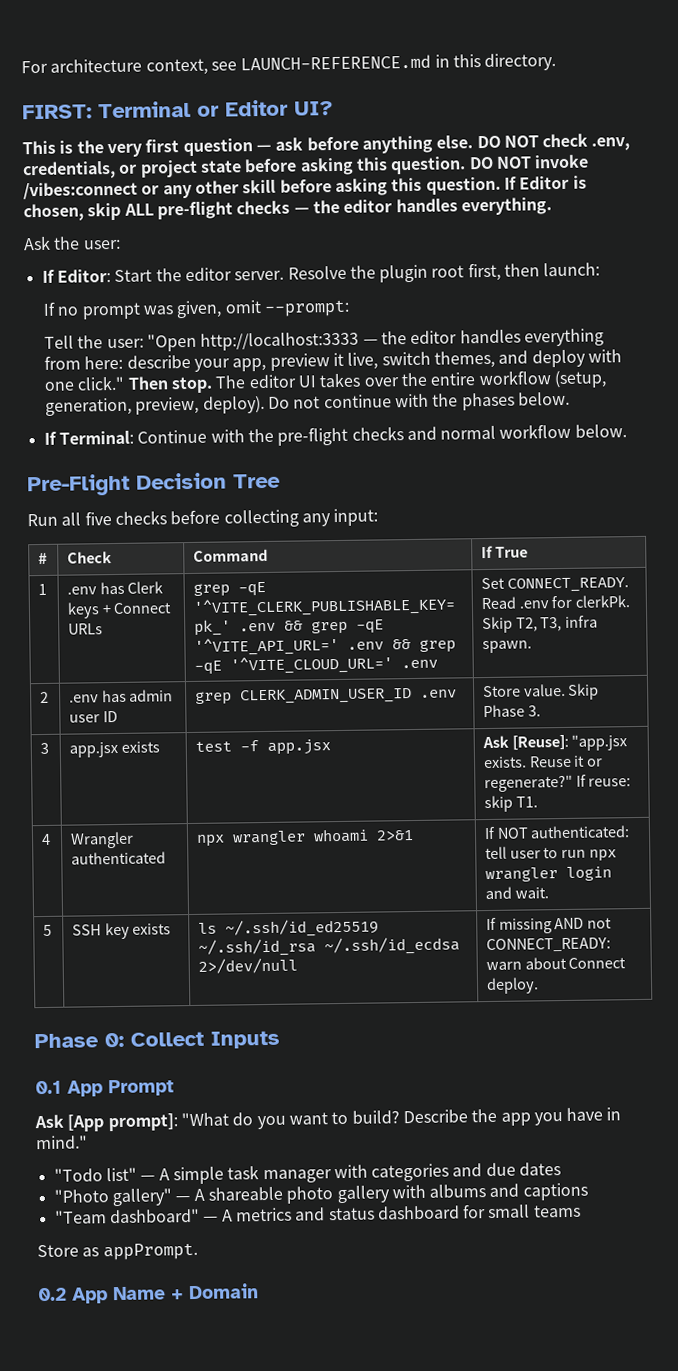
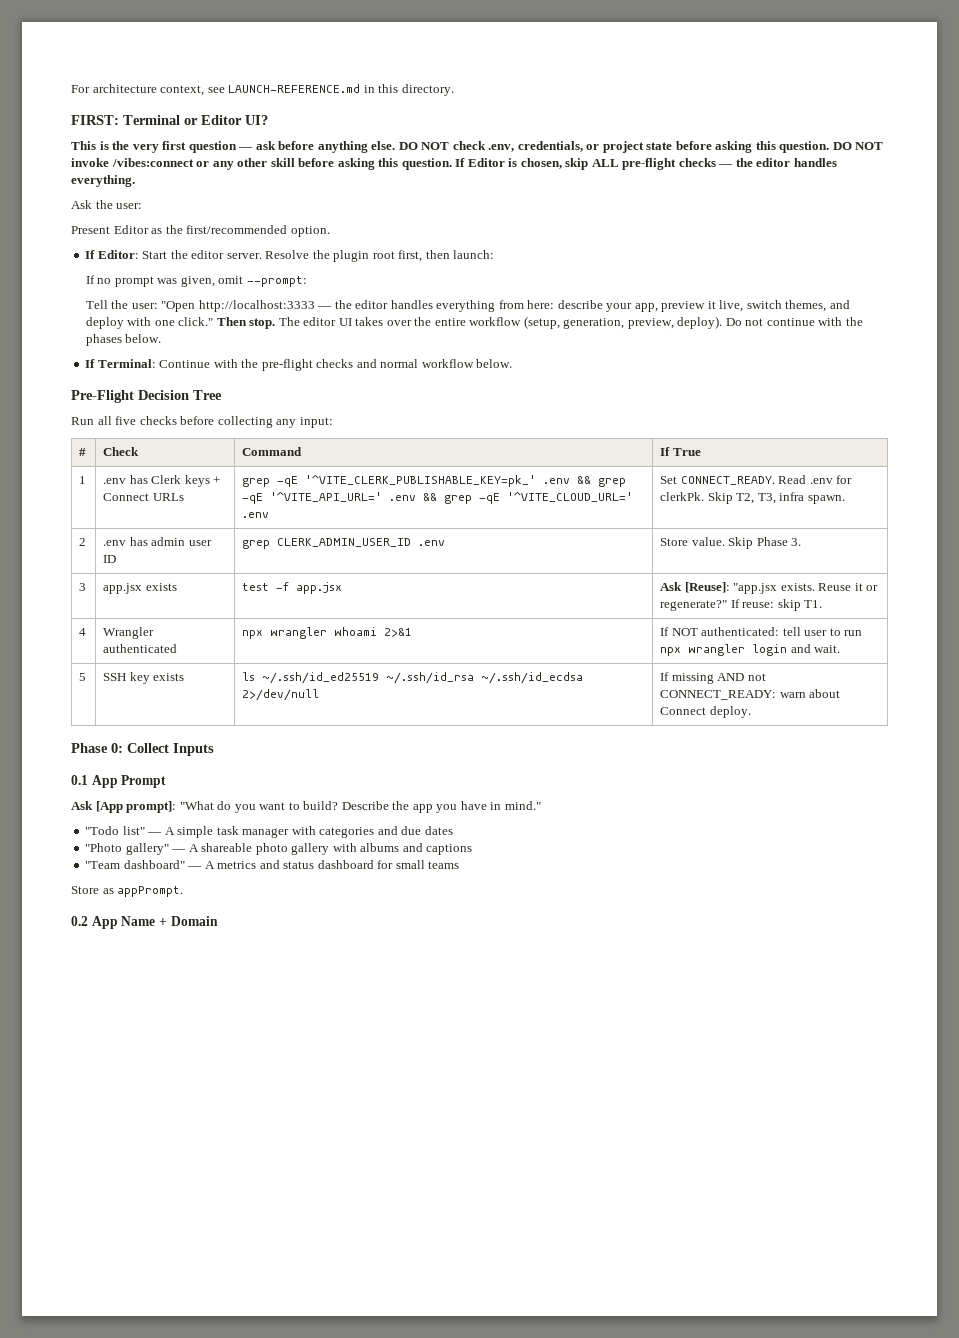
(121, 244) none -> [71,225,330,237] // Present Editor as the first/recommended option.

